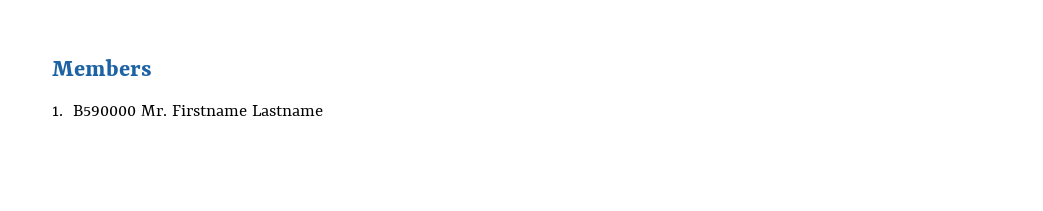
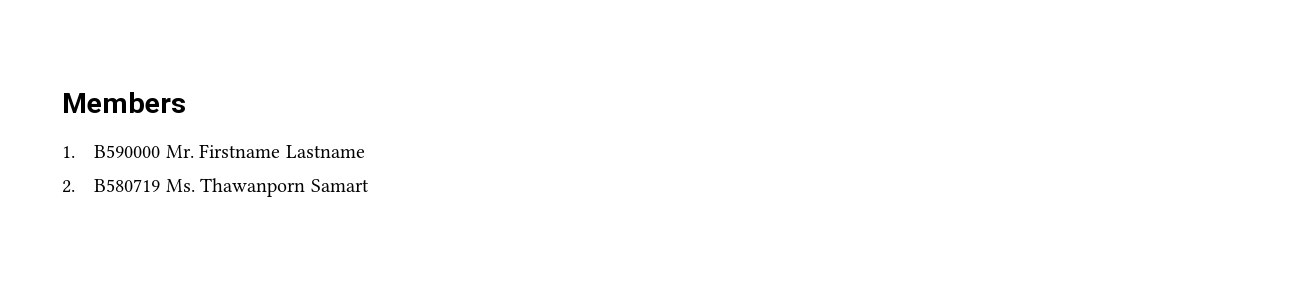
(324, 110) none -> [62,178,369,197] // 2. B580719 Ms. Thawanporn Samart

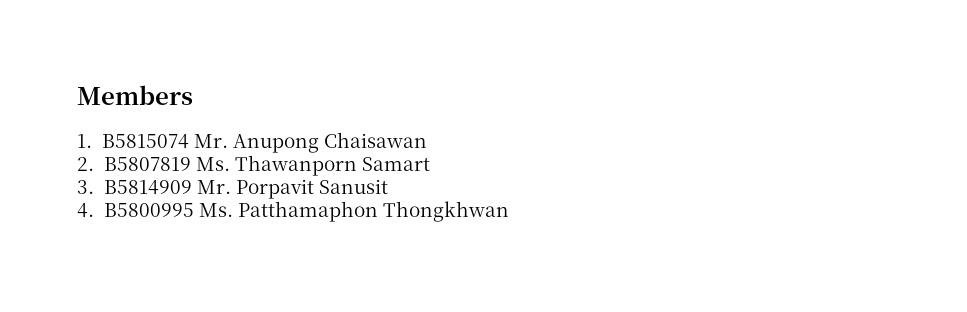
[94,144,365,158] B590000 Mr. Firstname Lastname -> [101,132,427,153] B5815074 Mr. Anupong Chaisawan
[94,179,161,192] B580719 -> [103,157,191,171] B5807819
(369, 185) none -> [77,179,388,199] [77,201,509,222] // 3. B5814909 Mr. Porpavit Sanusit // 4. B5800995 Ms. Patthamaphon Thongkhwan

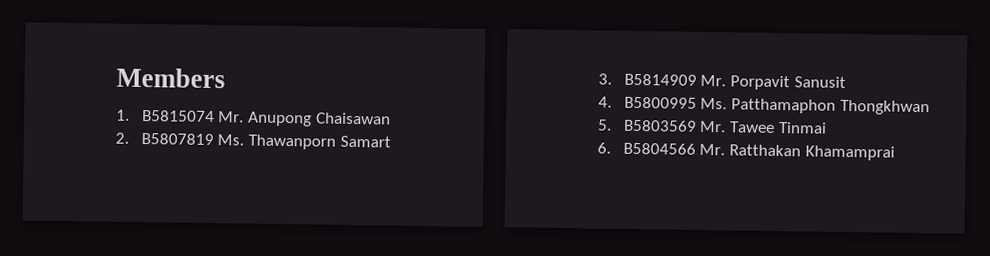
(509, 211) none -> [597,119,827,134] [597,142,895,161] // 5. B5803569 Mr. Tawee Tinmai // 6. B5804566 Mr. Ratthakan Khamamprai

